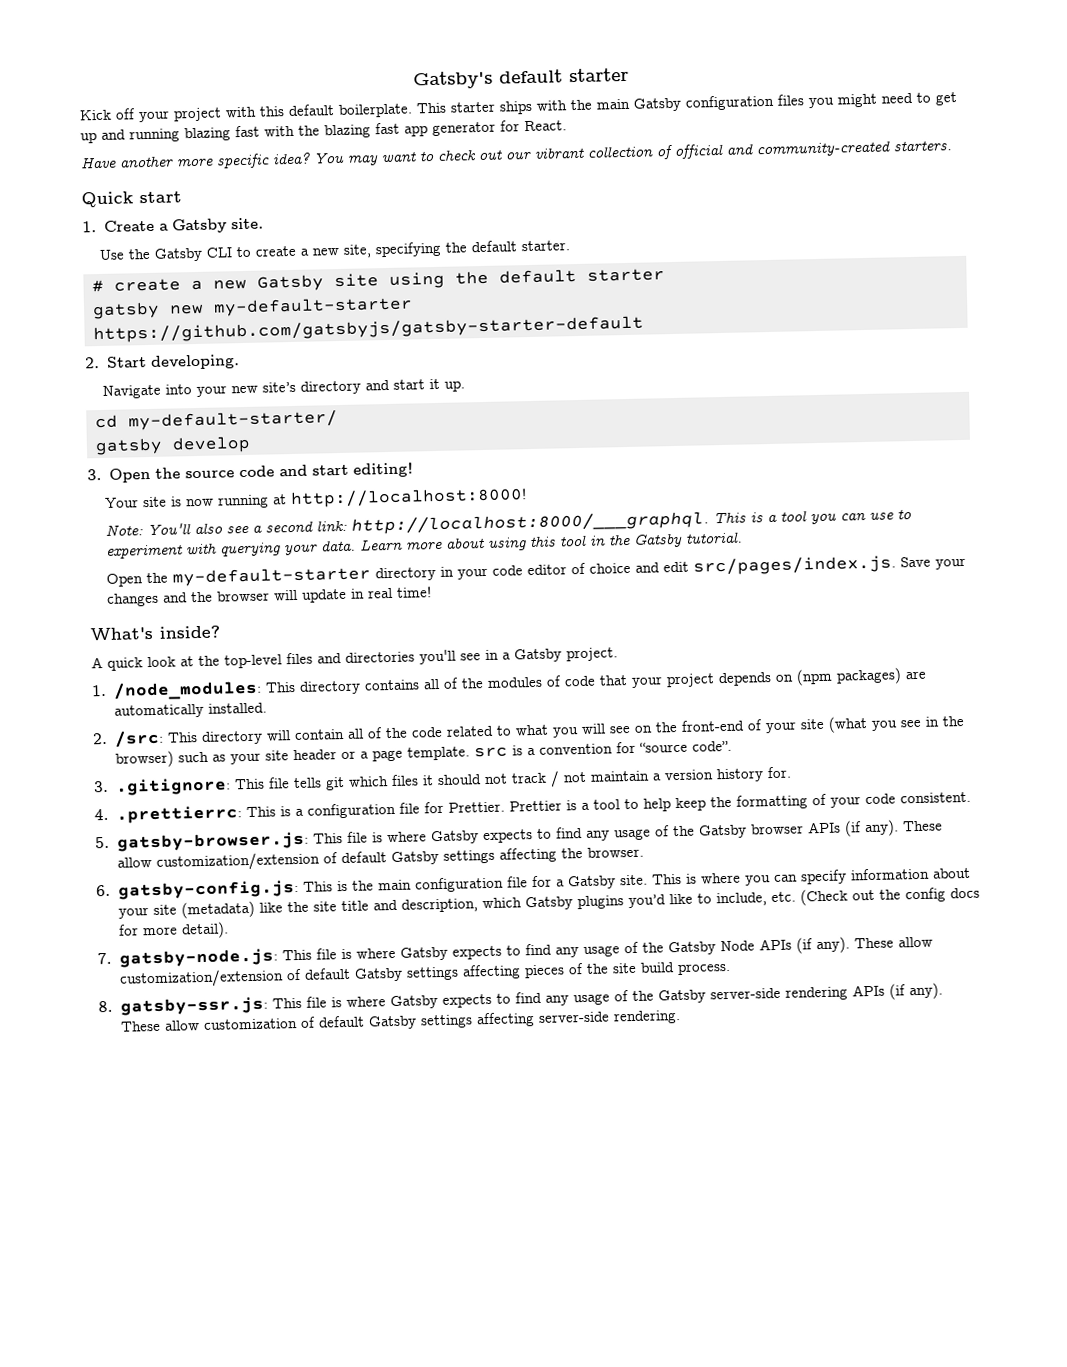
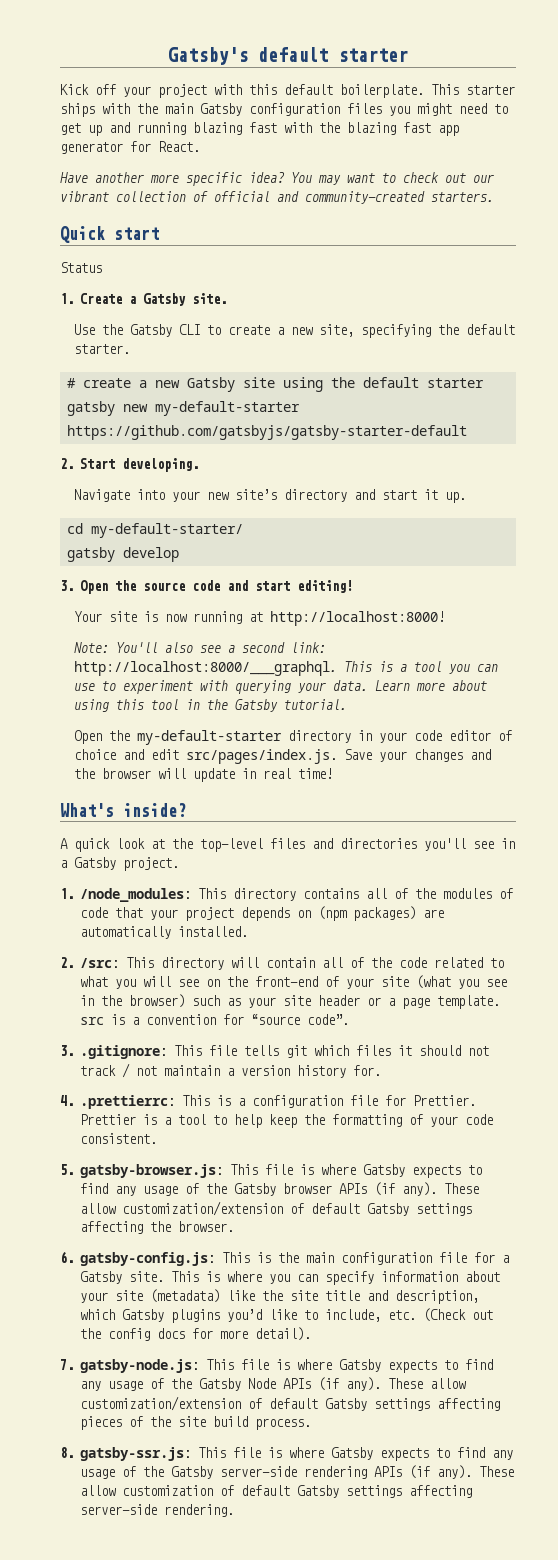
(182, 197) none -> [60,262,102,273] // Status

